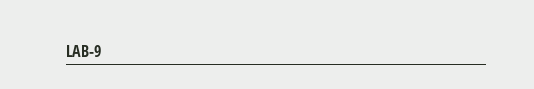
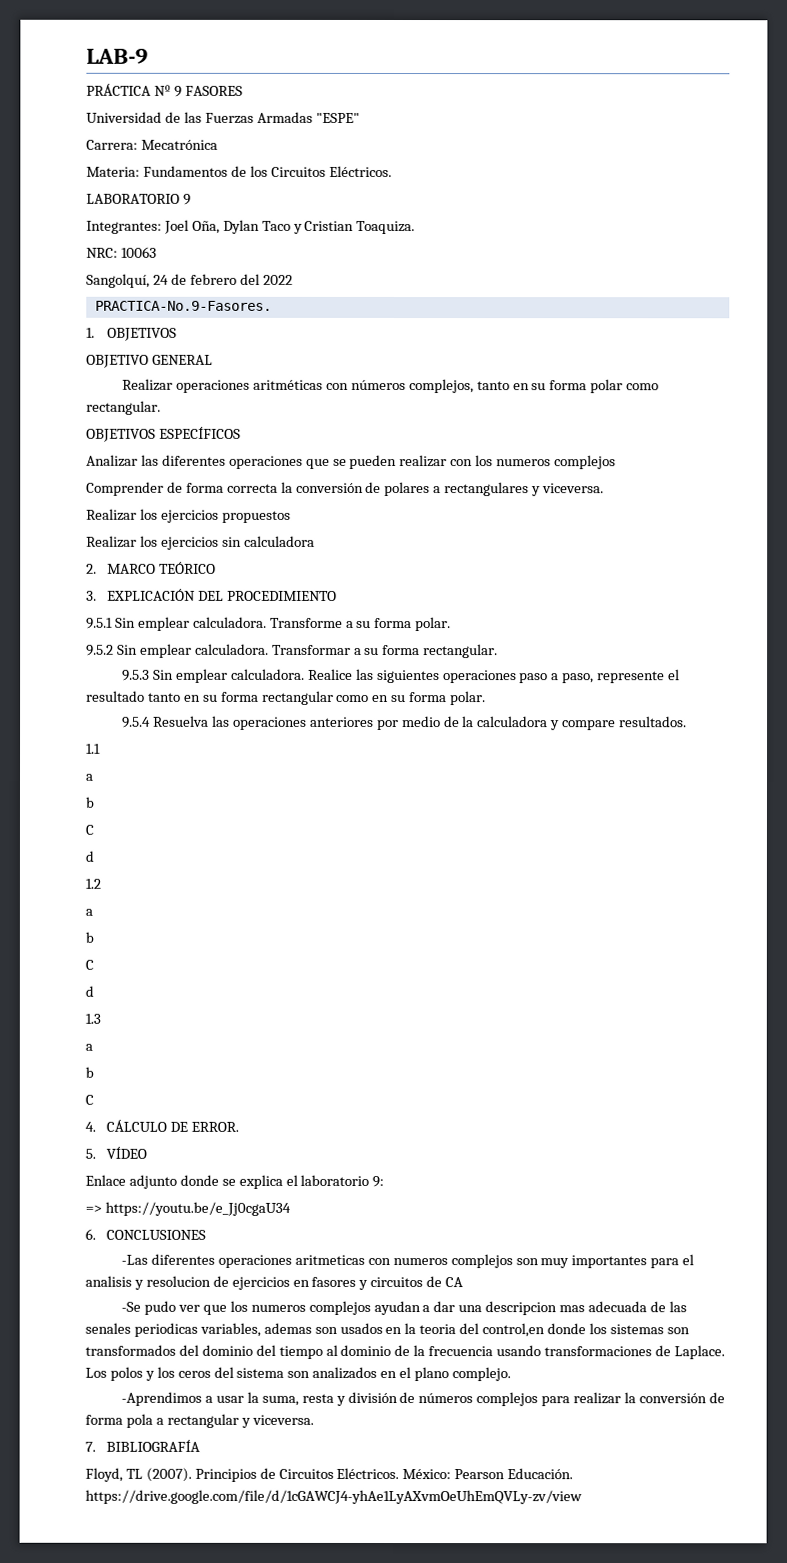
(101, 51) none -> [86,83,243,97] [86,111,360,124] [86,139,218,150] [86,165,392,177] [86,193,191,205] [86,219,416,235] [86,246,157,258] [86,273,293,288] [94,300,272,311] [86,327,177,341] [86,354,213,368] [122,378,660,394] [86,400,161,415] [86,426,241,442] [86,454,617,470] [86,481,605,497] [86,508,291,523] [86,535,315,550] [86,561,216,574] [86,588,337,601] [86,616,452,632] [86,643,499,659] [122,668,681,684] [86,690,487,706] [122,715,688,731] [86,743,101,754] [86,773,94,781] [85,796,94,808] [85,824,94,835] [85,850,94,862] [85,878,101,889] [85,908,93,916] [85,931,94,943] [85,959,94,970] [85,985,94,997] [85,1013,101,1024] [85,1043,93,1051] [85,1066,94,1078] [85,1094,94,1105] [85,1119,239,1132] [85,1146,147,1159] [85,1174,385,1189] [85,1201,291,1216] [85,1228,206,1240] [121,1253,695,1269] [85,1275,464,1290] [121,1300,687,1316] [85,1322,690,1338] [85,1344,725,1360] [85,1366,511,1382] [121,1391,725,1407] [85,1413,314,1428] [85,1439,200,1452] [85,1467,574,1482] [85,1489,582,1505] // PRÁCTICA Nº 9 FASORES // Universidad de las Fuerzas Armadas "ESPE" // Carrera: Mecatrónica // Materia: Fundamentos de los Circuitos Eléctricos. // LABORATORIO 9 // Integrantes: Joel Oña, Dylan Taco y Cristian Toaquiza. // NRC: 10063 // Sangolquí, 24 de febrero del 2022 // PRACTICA-No.9-Fasores. // 1. OBJETIVOS // OBJETIVO GENERAL // Realizar operaciones aritméticas con números complejos, tanto en su forma polar como rectangular. // OBJETIVOS ESPECÍFICOS // Analizar las diferentes operaciones que se pueden realizar con los numeros complejos // Comprender de forma correcta la conversión de polares a rectangulares y viceversa. // Realizar los ejercicios propuestos // Realizar los ejercicios sin calculadora // 2. MARCO TEÓRICO // 3. EXPLICACIÓN DEL PROCEDIMIENTO // 9.5.1 Sin emplear calculadora. Transforme a su forma polar. // 9.5.2 Sin emplear calculadora. Transformar a su forma rectangular. // 9.5.3 Sin emplear calculadora. Realice las siguientes operaciones paso a paso, represente el resultado tanto en su forma rectangular como en su forma polar. // 9.5.4 Resuelva las operaciones anteriores por medio de la calculadora y compare resultados. // 1.1 // a // b // C // d // 1.2 // a // b // C // d // 1.3 // a // b // C // 4. CÁLCULO DE ERROR. // 5. VÍDEO // Enlace adjunto donde se explica el laboratorio 9: // => https://youtu.be/e_Jj0cgaU34 // 6. CONCLUSIONES // -Las diferentes operaciones aritmeticas con numeros complejos son muy importantes para el analisis y resolucion de ejercicios en fasores y circuitos de CA // -Se pudo ver que los numeros complejos ayudan a dar una descripcion mas adecuada de las senales periodicas variables, ademas son usados en la teoria del control,en donde los sistemas son transformados del dominio del tiempo al dominio de la frecuencia usando transformaciones de Laplace. Los polos y los ceros del sistema son analizados en el plano complejo. // -Aprendimos a usar la suma, resta y división de números complejos para realizar la conversión de forma pola a rectangular y viceversa. // 7. BIBLIOGRAFÍA // Floyd, TL (2007). Principios de Circuitos Eléctricos. México: Pearson Educación. https://drive.google.com/file/d/1cGAWCJ4-yhAe1LyAXvmOeUhEmQVLy-zv/view

